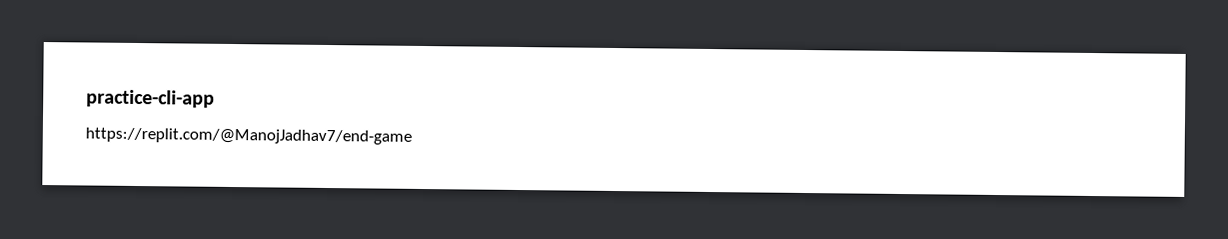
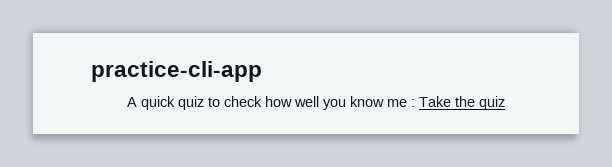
[85,127,412,145] https://replit.com/@ManojJadhav7/end-game -> [126,96,505,110] A quick quiz to check how well you know me : Take the quiz

